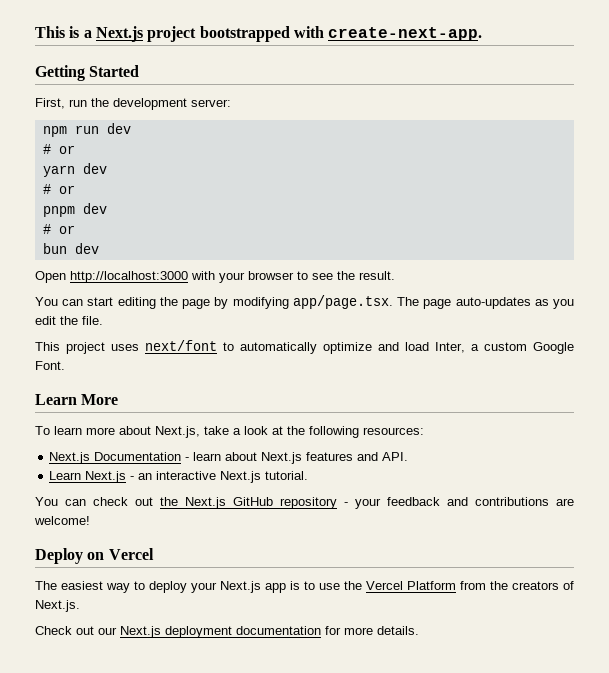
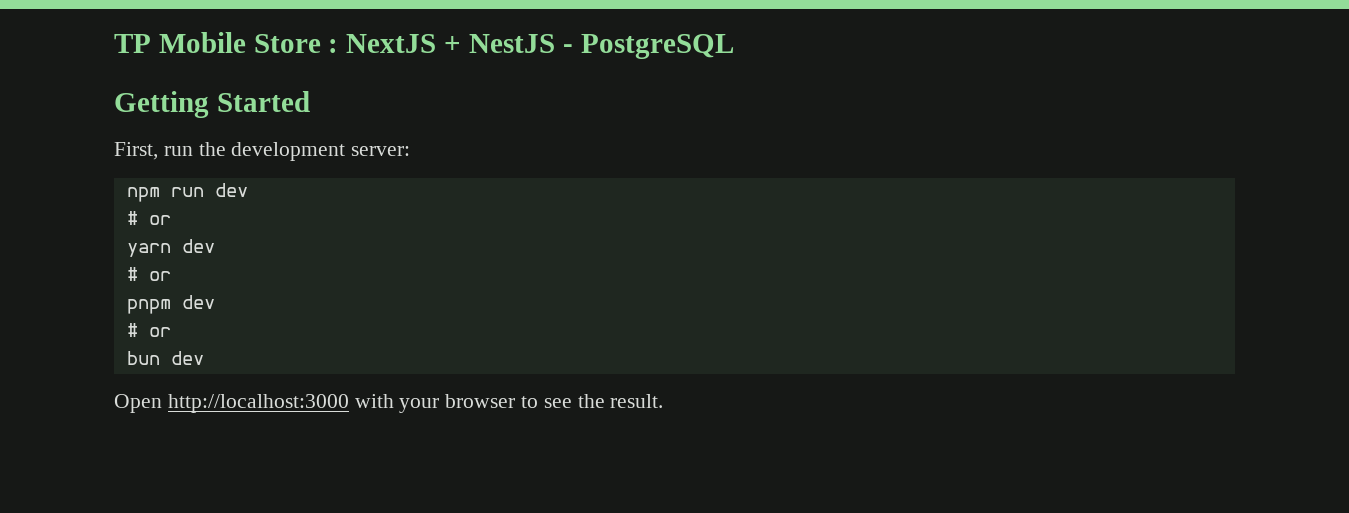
[35,26,483,42] This is a Next.js project bootstrapped with create-next-app. -> [114,32,734,59] TP Mobile Store : NextJS + NestJS - PostgreSQL
[35,295,574,309] [35,316,103,325] [35,340,574,354] [35,361,65,370] [35,394,119,405] [35,426,424,438] [49,452,409,464] [49,471,309,483] [35,497,574,509] [34,516,90,525] [35,548,154,564] [35,581,574,593] [35,600,80,612] [35,626,419,638] // You can start editing the page by modifying app/page.tsx. The page auto-updates as you edit the file. // This project uses next/font to automatically optimize and load Inter, a custom Google Font. // Learn More // To learn more about Next.js, take a look at the following resources: // Next.js Documentation - learn about Next.js features and API. // Learn Next.js - an interactive Next.js tutorial. // You can check out the Next.js GitHub repository - your feedback and contributions are welcome! // Deploy on Vercel // The easiest way to deploy your Next.js app is to use the Vercel Platform from the creators of Next.js. // Check out our Next.js deployment documentation for more details. -> (664, 401) none

